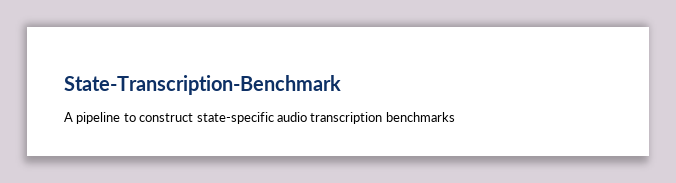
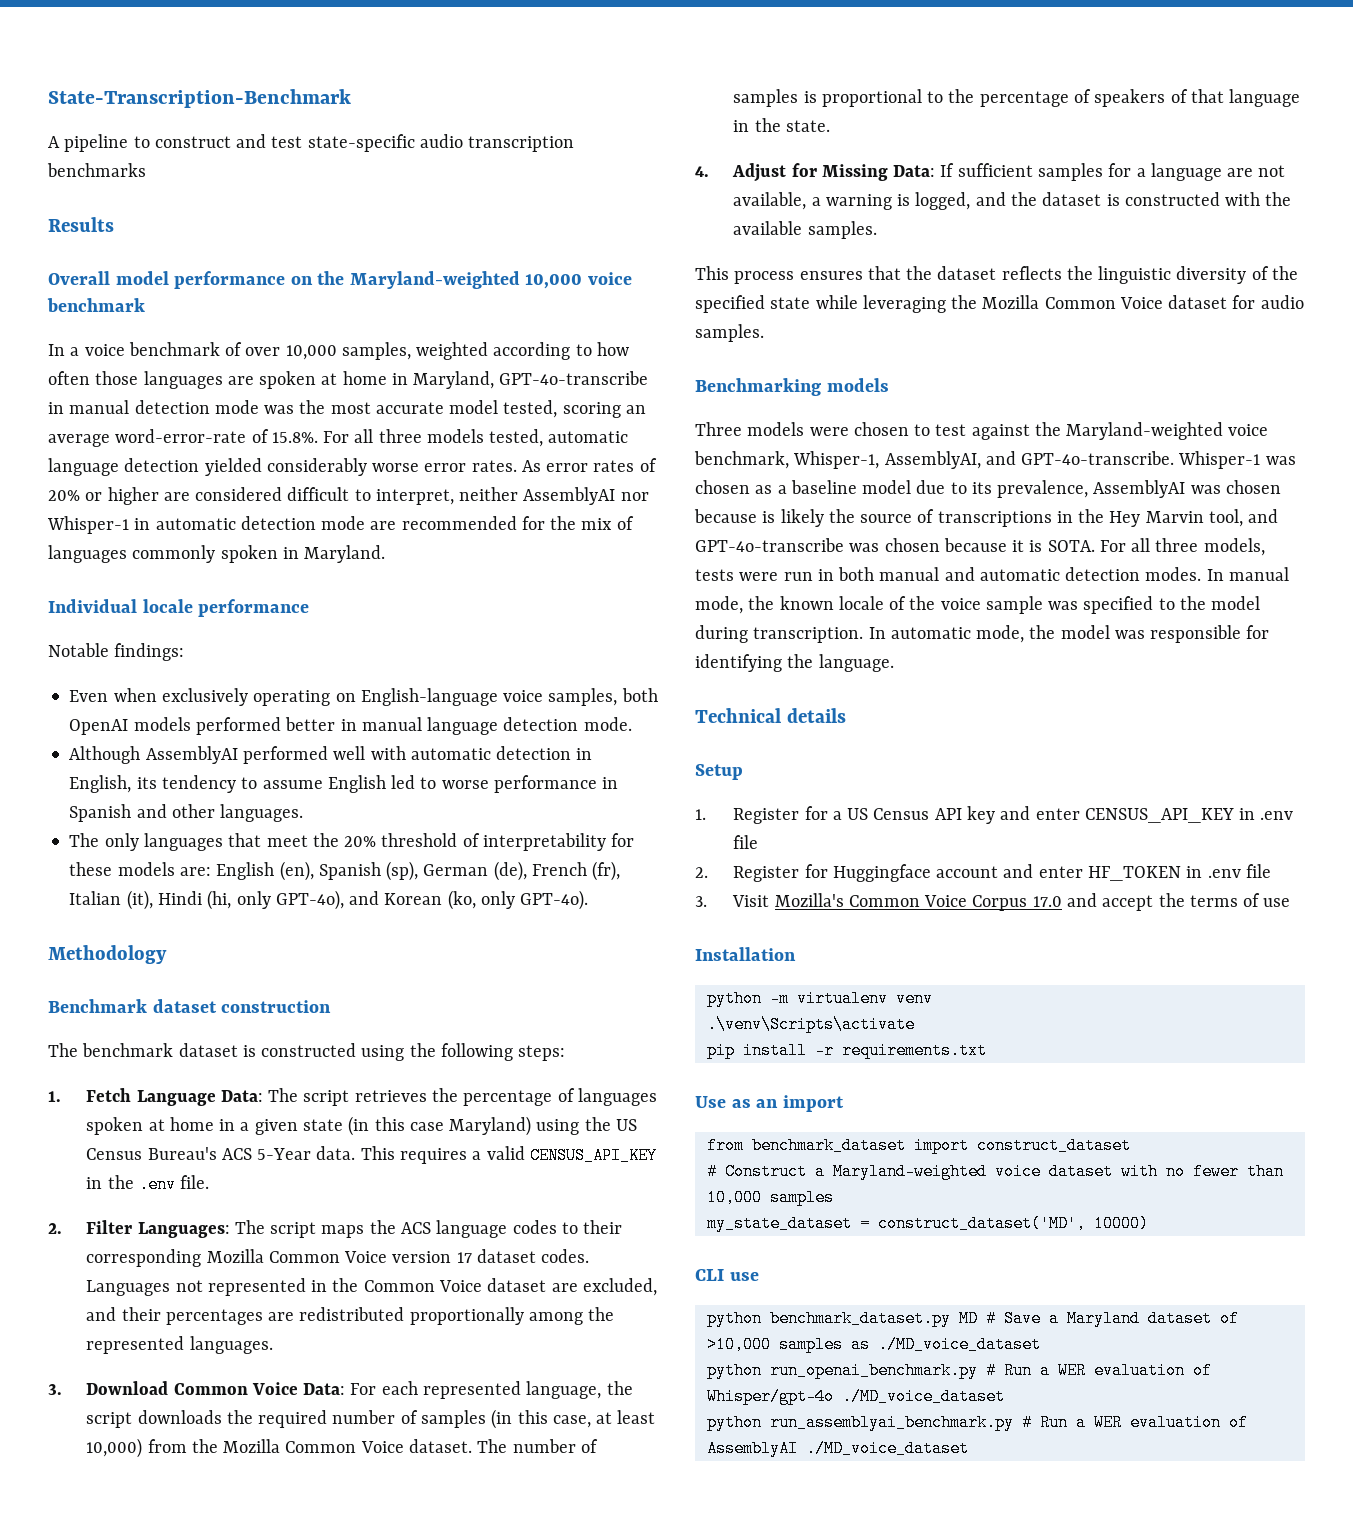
(194, 117) none -> [236,134,303,148] and test
(455, 117) none -> [48,217,114,232] [48,271,632,289] [47,298,145,312] [48,342,629,360] [48,371,649,389] [48,400,646,418] [48,429,629,447] [48,458,657,476] [48,487,649,505] [47,516,634,534] [48,545,386,563] [48,599,310,617] [48,643,185,661] [69,688,658,706] [69,717,632,735] [69,746,593,764] [69,775,619,793] [69,804,304,822] [69,833,635,851] [69,861,621,881] [69,890,589,910] [48,945,167,964] [48,999,332,1013] [48,1043,566,1061] [48,1088,657,1106] [86,1116,637,1136] [86,1146,657,1164] [86,1175,210,1193] [48,1220,623,1238] [86,1249,590,1267] [86,1278,657,1296] [86,1307,615,1325] [86,1336,273,1354] [48,1381,633,1399] [86,1409,656,1429] [86,1438,598,1458] [733,89,1301,107] [733,118,830,132] [695,163,1286,182] [733,192,1292,210] [733,221,877,239] [695,266,1298,284] [695,295,1304,313] [695,324,764,342] [695,378,889,396] [695,422,1269,440] [694,451,1296,469] [695,480,1281,498] [694,509,1279,527] [695,538,1265,556] [695,567,1289,581] [695,596,1261,614] [695,625,1270,643] [695,654,894,672] [695,708,846,723] [695,764,743,780] [695,806,1294,824] [733,835,759,849] [695,864,1271,882] [695,893,1291,911] [695,947,796,961] [706,990,933,1007] [706,1016,915,1033] [706,1042,987,1059] [695,1095,844,1112] [706,1137,1131,1154] [706,1163,1284,1180] [706,1189,834,1206] [706,1215,1149,1232] [695,1269,759,1281] [706,1310,1239,1327] [706,1336,1041,1353] [706,1362,1212,1379] [706,1388,1005,1405] [706,1414,1248,1431] [706,1440,969,1457] // Results // Overall model performance on the Maryland-weighted 10,000 voice benchmark // In a voice benchmark of over 10,000 samples, weighted according to how often those languages are spoken at home in Maryland, GPT-4o-transcribe in manual detection mode was the most accurate model tested, scoring an average word-error-rate of 15.8%. For all three models tested, automatic language detection yielded considerably worse error rates. As error rates of 20% or higher are considered difficult to interpret, neither AssemblyAI nor Whisper-1 in automatic detection mode are recommended for the mix of languages commonly spoken in Maryland. // Individual locale performance // Notable findings: // Even when exclusively operating on English-language voice samples, both OpenAI models performed better in manual language detection mode. // Although AssemblyAI performed well with automatic detection in English, its tendency to assume English led to worse performance in Spanish and other languages. // The only languages that meet the 20% threshold of interpretability for these models are: English (en), Spanish (sp), German (de), French (fr), Italian (it), Hindi (hi, only GPT-4o), and Korean (ko, only GPT-4o). // Methodology // Benchmark dataset construction // The benchmark dataset is constructed using the following steps: // 1. Fetch Language Data: The script retrieves the percentage of languages spoken at home in a given state (in this case Maryland) using the US Census Bureau's ACS 5-Year data. This requires a valid CENSUS_API_KEY in the .env file. // 2. Filter Languages: The script maps the ACS language codes to their corresponding Mozilla Common Voice version 17 dataset codes. Languages not represented in the Common Voice dataset are excluded, and their percentages are redistributed proportionally among the represented languages. // 3. Download Common Voice Data: For each represented language, the script downloads the required number of samples (in this case, at least 10,000) from the Mozilla Common Voice dataset. The number of samples is proportional to the percentage of speakers of that language in the state. // 4. Adjust for Missing Data: If sufficient samples for a language are not available, a warning is logged, and the dataset is constructed with the available samples. // This process ensures that the dataset reflects the linguistic diversity of the specified state while leveraging the Mozilla Common Voice dataset for audio samples. // Benchmarking models // Three models were chosen to test against the Maryland-weighted voice benchmark, Whisper-1, AssemblyAI, and GPT-4o-transcribe. Whisper-1 was chosen as a baseline model due to its prevalence, AssemblyAI was chosen because is likely the source of transcriptions in the Hey Marvin tool, and GPT-4o-transcribe was chosen because it is SOTA. For all three models, tests were run in both manual and automatic detection modes. In manual mode, the known locale of the voice sample was specified to the model during transcription. In automatic mode, the model was responsible for identifying the language. // Technical details // Setup // 1. Register for a US Census API key and enter CENSUS_API_KEY in .env file // 2. Register for Huggingface account and enter HF_TOKEN in .env file // 3. Visit Mozilla's Common Voice Corpus 17.0 and accept the terms of use // Installation // python -m virtualenv venv // .\venv\Scripts\activate // pip install -r requirements.txt // Use as an import // from benchmark_dataset import construct_dataset // # Construct a Maryland-weighted voice dataset with no fewer than 10,000 samples // my_state_dataset = construct_dataset('MD', 10000) // CLI use // python benchmark_dataset.py MD # Save a Maryland dataset of >10,000 samples as ./MD_voice_dataset // python run_openai_benchmark.py # Run a WER evaluation of Whisper/gpt-4o ./MD_voice_dataset // python run_assemblyai_benchmark.py # Run a WER evaluation of AssemblyAI ./MD_voice_dataset

